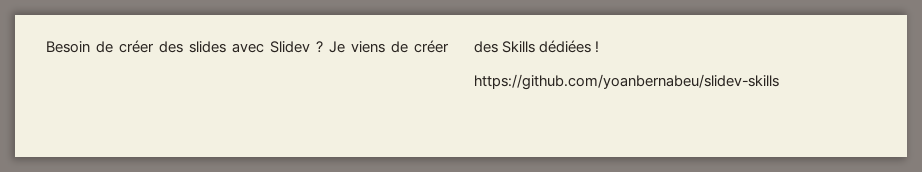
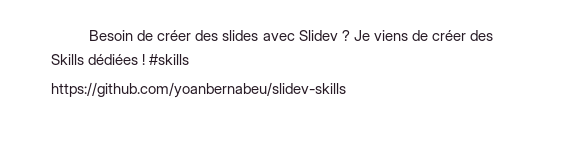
(600, 47) none -> [149,54,190,65] #skills

